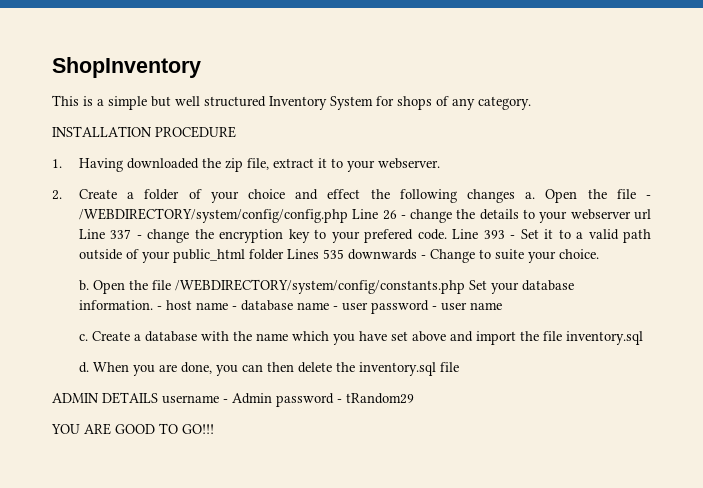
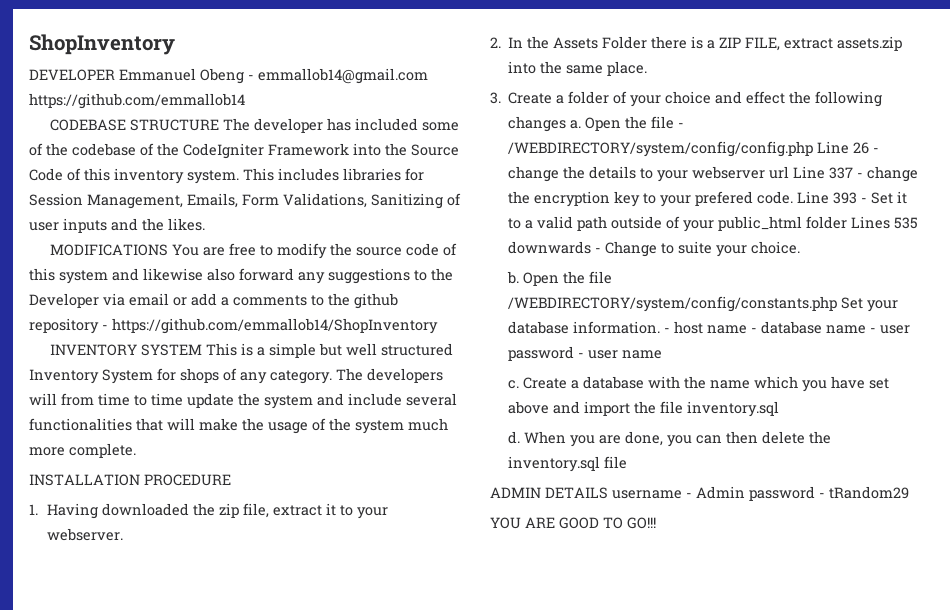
(201, 67) none -> [29,68,428,84] [29,93,245,109] [50,118,460,133] [29,143,459,159] [29,168,424,184] [29,193,461,209] [29,218,205,233] [50,243,458,259] [29,268,453,284] [29,293,398,309] [29,318,438,334] [50,344,203,356] DEVELOPER Emmanuel Obeng - emmallob14@gmail.com https://github.com/emmallob14 // CODEBASE STRUCTURE The developer has included some of the codebase of the CodeIgniter Framework into the Source Code of this inventory system. This includes libraries for Session Management, Emails, Form Validations, Sanitizing of user inputs and the likes. // MODIFICATIONS You are free to modify the source code of this system and likewise also forward any suggestions to the Developer via email or add a comments to the github repository - https://github.com/emmallob14/ShopInventory // INVENTORY SYSTEM
(531, 103) none -> [336,368,443,383] [29,393,457,409] [29,418,448,434] [29,443,136,458] The developers will from time to time update the system and include several functionalities that will make the usage of the system much more complete.
(62, 195) none -> [508,36,903,51] [508,61,648,76] [490,92,501,104] In the Assets Folder there is a ZIP FILE, extract assets.zip into the same place. // 3.

